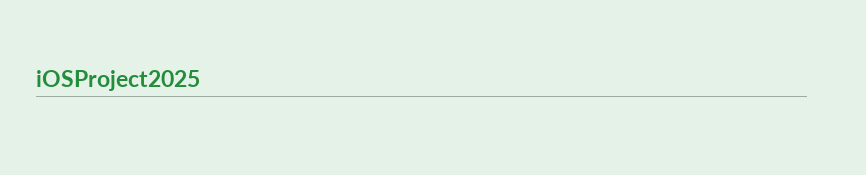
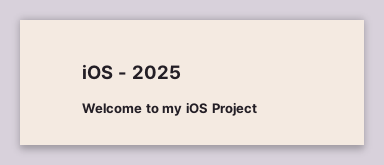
[36,70,200,91] iOSProject2025 -> [82,64,182,80] [82,102,257,116] iOS - 2025 // Welcome to my iOS Project

